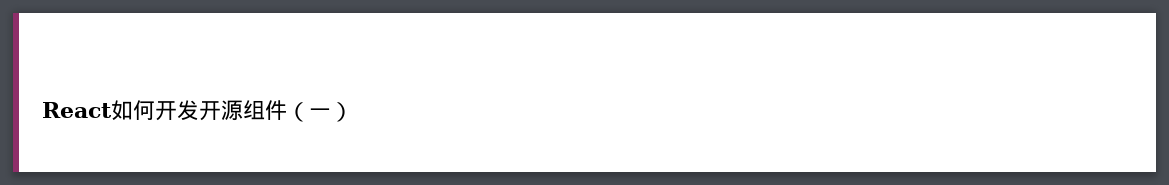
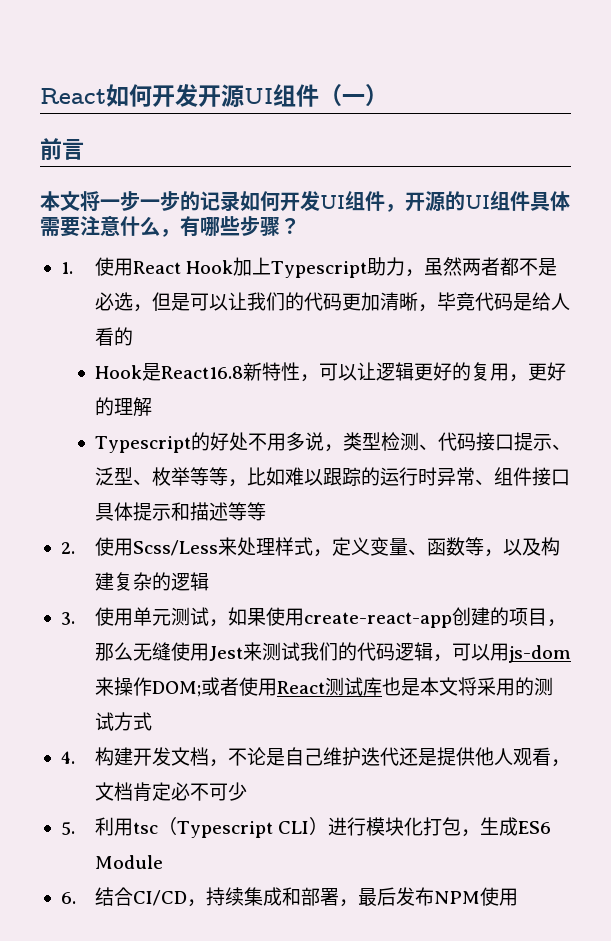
(243, 110) none -> [244,88,273,104] UI
(353, 112) none -> [40,138,84,160] [40,191,570,212] [40,216,300,237] [60,257,557,278] [94,292,570,312] [94,327,133,346] [94,362,566,382] [94,397,152,417] [94,432,571,453] [94,467,570,487] [94,502,266,521] [60,537,560,557] [94,572,209,591] [60,607,566,628] [94,642,571,663] [94,677,553,697] [94,712,152,731] [60,747,570,767] [94,782,247,801] [60,817,551,838] [94,855,163,869] [60,887,518,907] // 前言 // 本文将一步一步的记录如何开发UI组件，开源的UI组件具体需要注意什么，有哪些步骤？ // 1.使用React Hook加上Typescript助力，虽然两者都不是必选，但是可以让我们的代码更加清晰，毕竟代码是给人看的 // Hook是React16.8新特性，可以让逻辑更好的复用，更好的理解 // Typescript的好处不用多说，类型检测、代码接口提示、泛型、枚举等等，比如难以跟踪的运行时异常、组件接口具体提示和描述等等 // 2.使用Scss/Less来处理样式，定义变量、函数等，以及构建复杂的逻辑 // 3.使用单元测试，如果使用create-react-app创建的项目，那么无缝使用Jest来测试我们的代码逻辑，可以用js-dom来操作DOM;或者使用React测试库也是本文将采用的测试方式 // 4.构建开发文档，不论是自己维护迭代还是提供他人观看，文档肯定必不可少 // 5.利用tsc（Typescript CLI）进行模块化打包，生成ES6 Module // 6.结合CI/CD，持续集成和部署，最后发布NPM使用

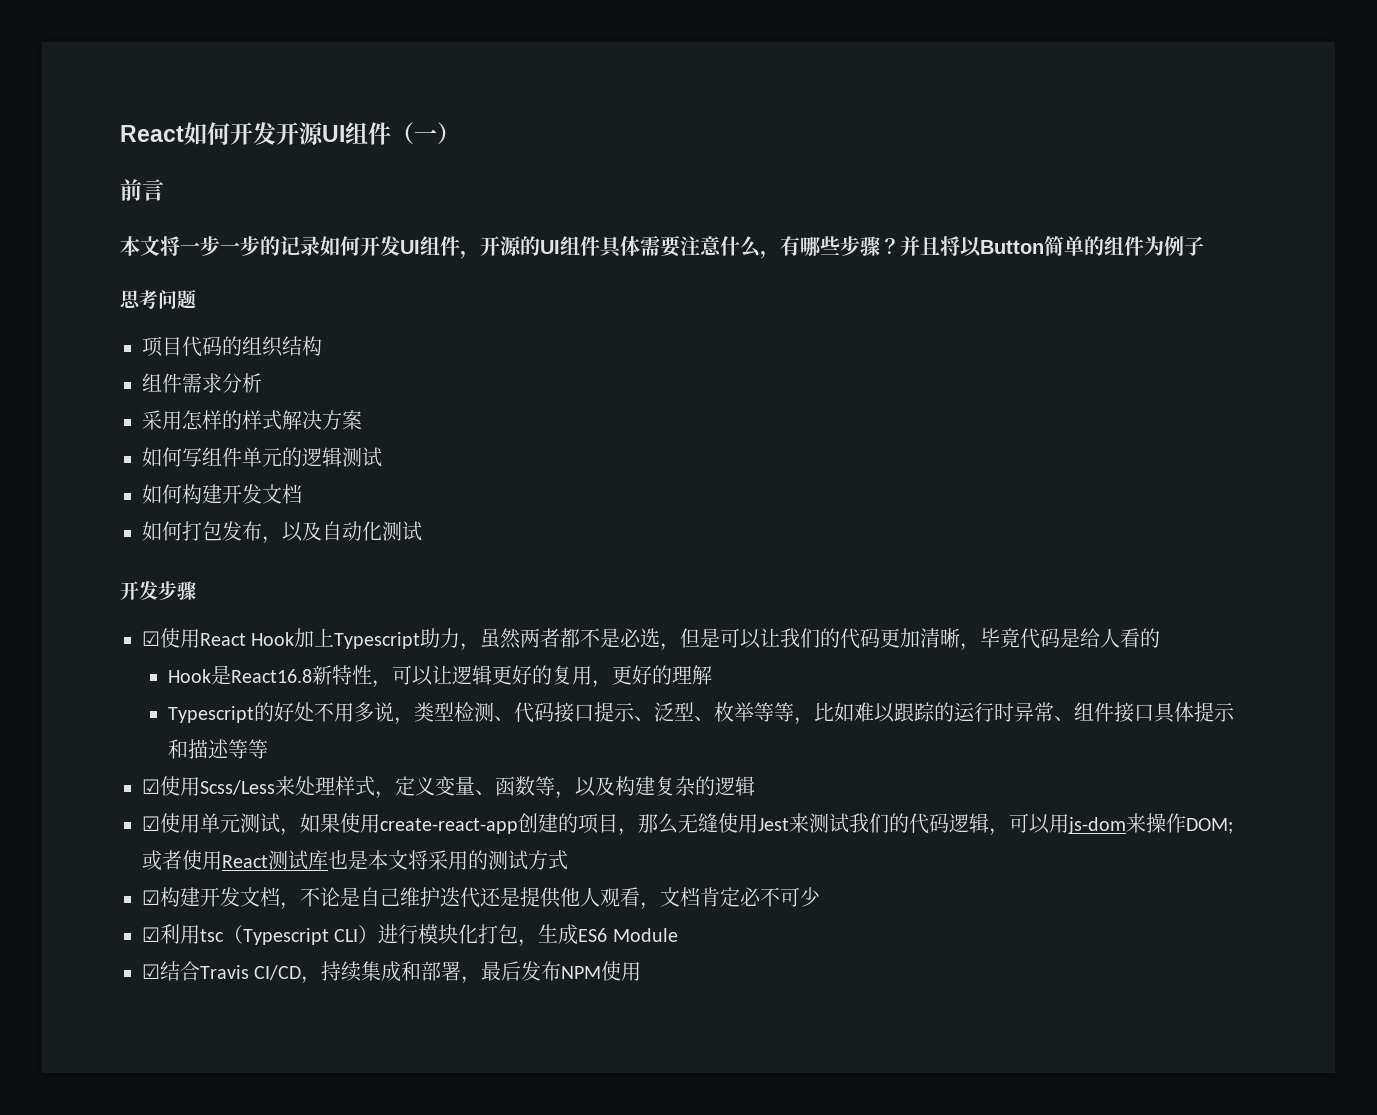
[60,262,73,274] // 1. -> [900,235,1204,257] [120,289,196,309] [142,336,322,357] [142,373,262,393] [142,410,362,430] [142,447,382,467] [142,484,302,504] [142,521,422,544] [120,581,196,600] [142,631,160,646] 并且将以Button简单的组件为例子 // 思考问题 // 项目代码的组织结构 // 组件需求分析 // 采用怎样的样式解决方案 // 如何写组件单元的逻辑测试 // 如何构建开发文档 // 如何打包发布，以及自动化测试 // 开发步骤 // ☑
[60,542,75,554] 2. -> [142,779,160,794] ☑
[60,612,75,625] 3. -> [142,816,160,831] ☑
[60,751,75,764] 4. -> [142,890,160,905] ☑
[60,822,75,835] 5. -> [142,927,160,942] ☑
[60,887,133,906] 6.结合 -> [142,961,249,981] ☑结合Travis

